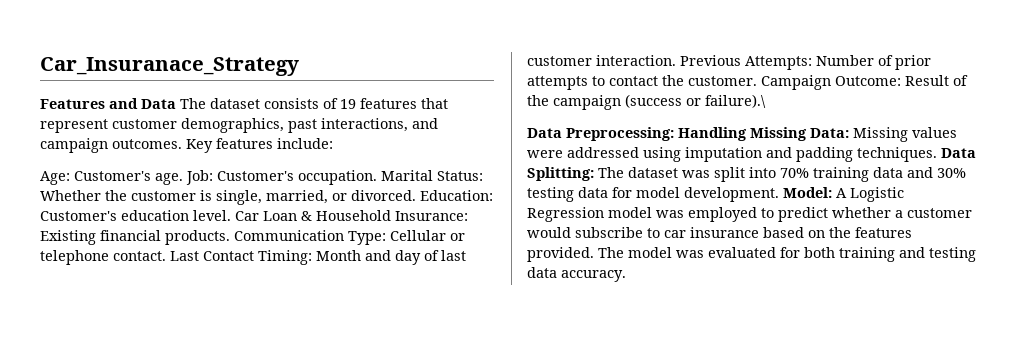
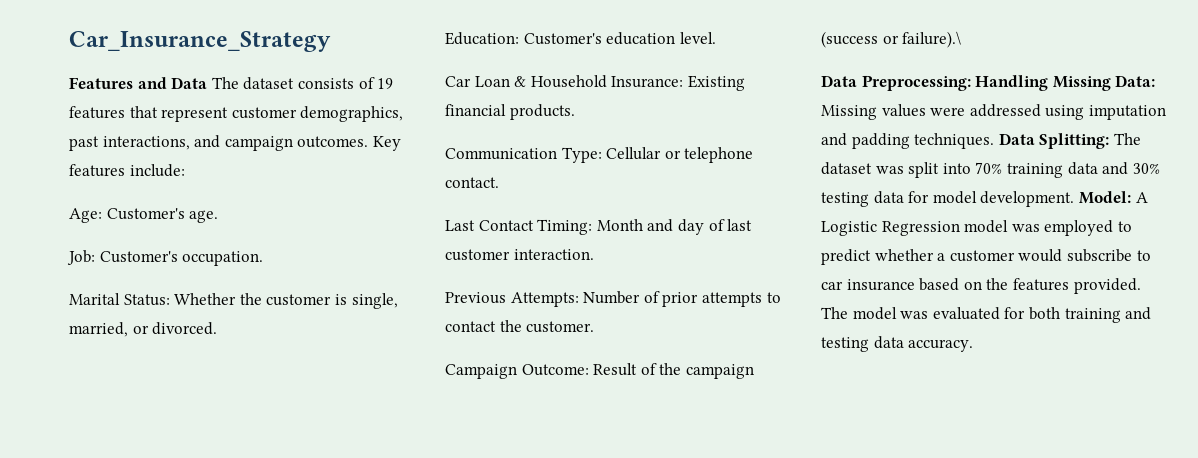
[40,57,299,76] Car_Insuranace_Strategy -> [69,31,331,52] Car_Insurance_Strategy
(183, 179) none -> (219, 216) //
(377, 177) none -> (264, 258) //
(416, 195) none -> (218, 328) //
(231, 215) none -> (716, 38) //
(230, 237) none -> (575, 112) //
(166, 256) none -> (499, 182) //
(676, 60) none -> (594, 254) //
(757, 81) none -> (595, 327) //

